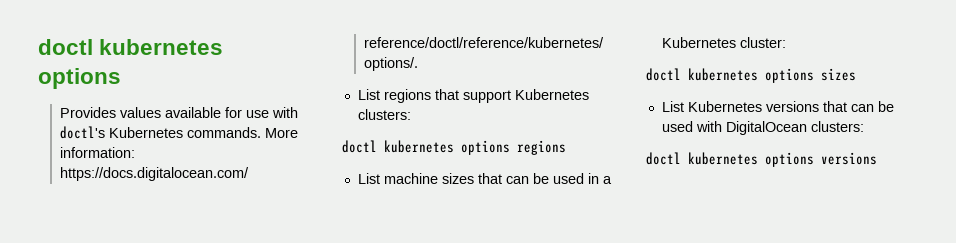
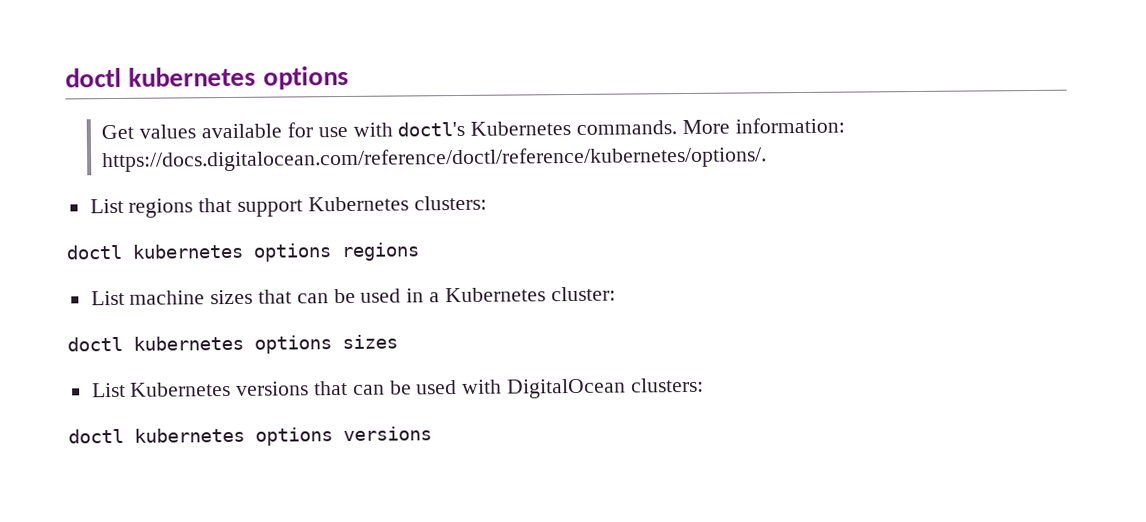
[60,107,117,118] Provides -> [101,124,135,140] Get

